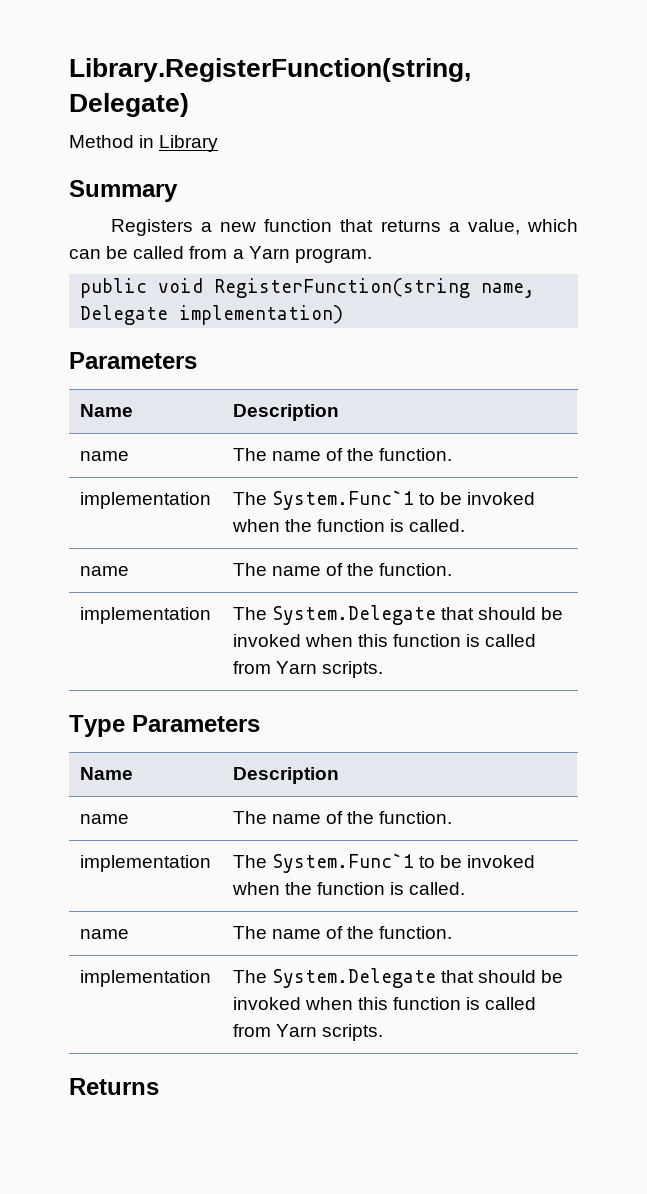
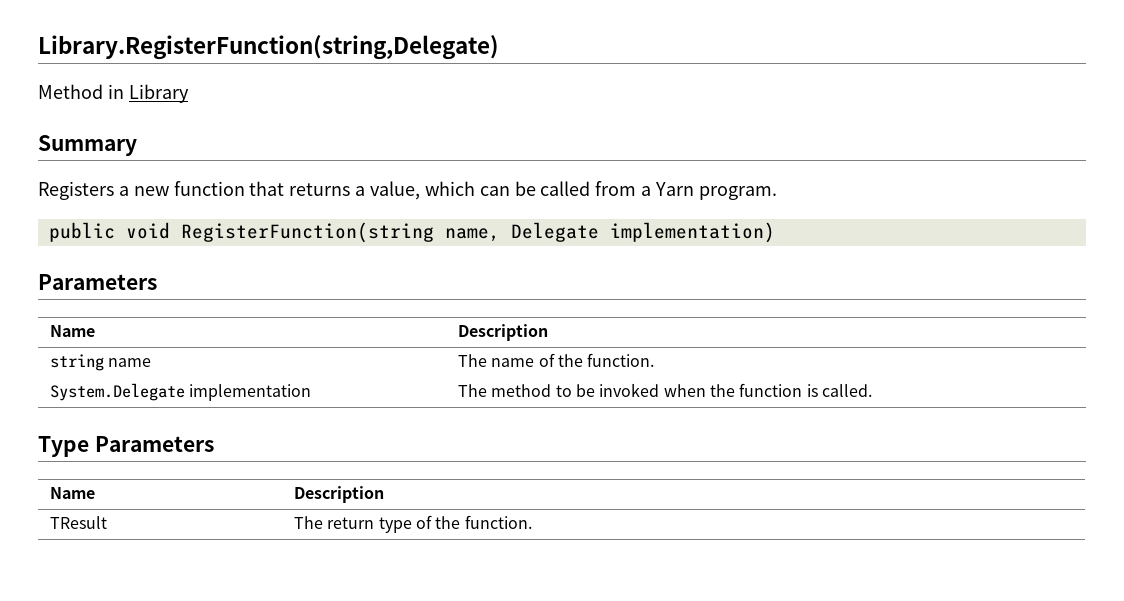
[79,451,129,461] [232,448,453,461] [79,492,211,509] [232,490,536,510] [231,519,466,532] [79,566,129,576] [232,563,453,576] [79,607,211,624] [232,605,564,625] [232,634,537,647] [232,661,384,678] name | The name of the function. // implementation | The System.Func`1 to be invoked when the function is called. // name | The name of the function. // implementation | The System.Delegate that should be invoked when this function is called from Yarn scripts. -> [50,354,152,371] [458,353,655,367] [50,383,312,401] [458,383,872,397] string name | The name of the function. // System.Delegate implementation | The method to be invoked when the function is called.
[79,814,129,824] [232,811,453,824] [79,855,211,872] [232,853,536,873] [231,882,466,895] [79,929,129,939] [232,926,453,939] [79,970,211,987] [232,968,564,988] [232,997,537,1010] [232,1024,384,1041] [69,1078,159,1095] name | The name of the function. // implementation | The System.Func`1 to be invoked when the function is called. // name | The name of the function. // implementation | The System.Delegate that should be invoked when this function is called from Yarn scripts. // Returns -> [50,516,108,529] [294,515,532,533] TResult | The return type of the function.

